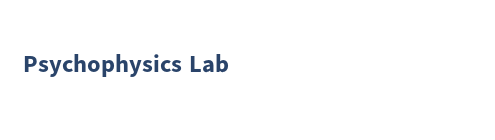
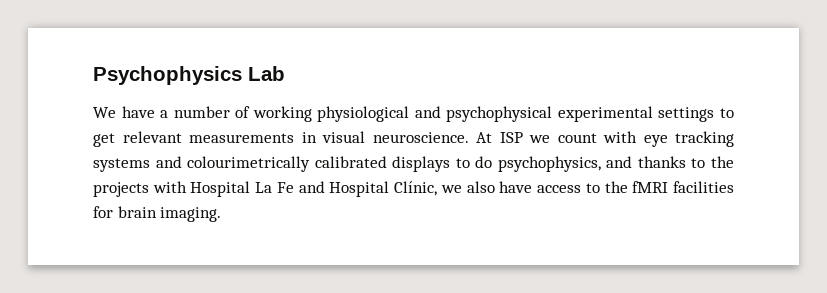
(229, 63) none -> [93,106,734,122] [93,131,734,147] [93,156,734,172] [93,181,735,197] [93,206,222,222] // We have a number of working physiological and psychophysical experimental settings to get relevant measurements in visual neuroscience. At ISP we count with eye tracking systems and colourimetrically calibrated displays to do psychophysics, and thanks to the projects with Hospital La Fe and Hospital Clínic, we also have access to the fMRI facilities for brain imaging.

